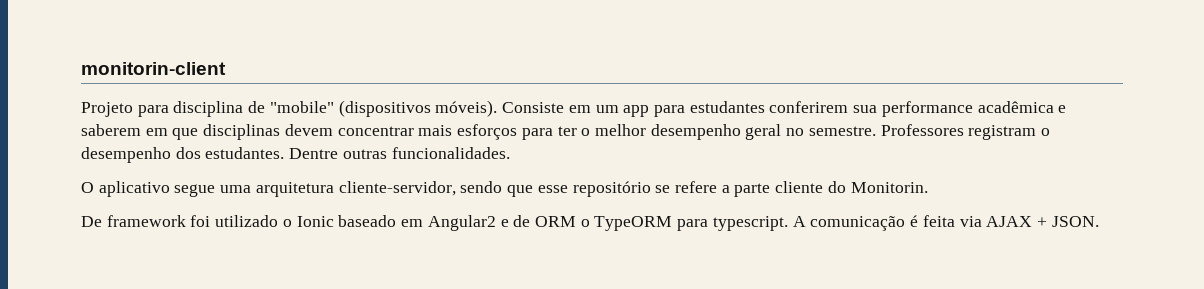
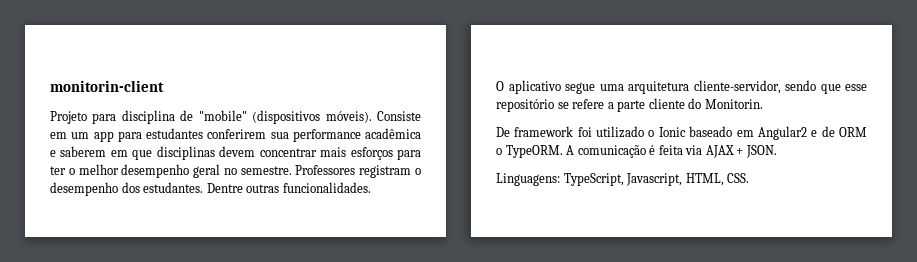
[594,216,788,231] TypeORM para typescript. -> [505,145,563,158] TypeORM.
(1099, 221) none -> [496,173,750,186] // Linguagens: TypeScript, Javascript, HTML, CSS.

